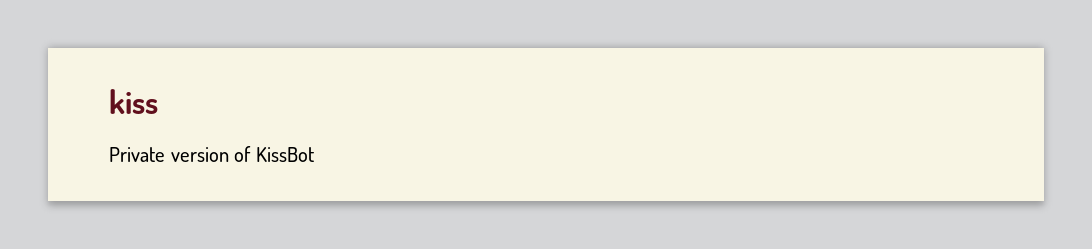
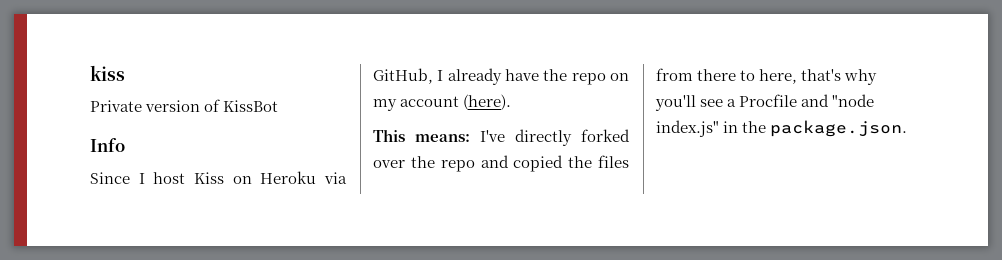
(314, 154) none -> [90,138,125,152] [90,171,348,184] [373,68,629,85] [373,94,512,111] [373,129,630,146] [373,155,629,172] [656,68,878,85] [655,94,875,111] [656,120,908,137] // Info // Since I host Kiss on Heroku via GitHub, I already have the repo on my account (here). // This means: I've directly forked over the repo and copied the files from there to here, that's why you'll see a Procfile and "node index.js" in the package.json.

